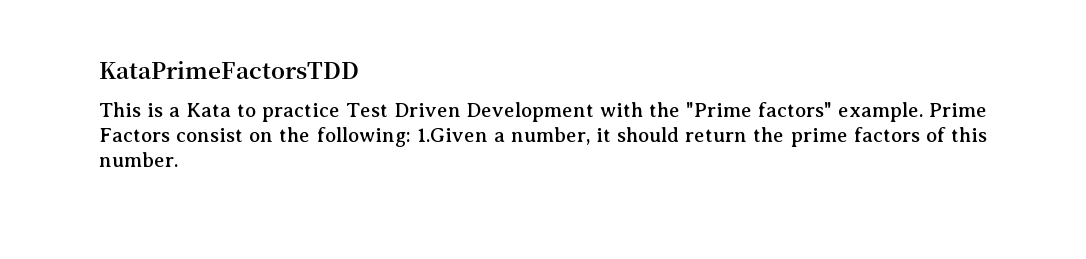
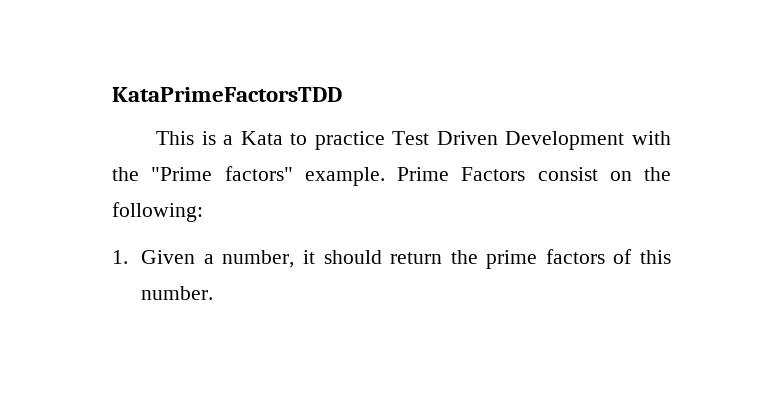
[416,128,488,142] 1.Given -> [112,250,196,264] // 1. Given

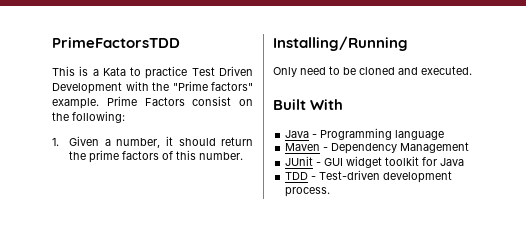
[112,87,342,102] KataPrimeFactorsTDD -> [52,37,180,48] PrimeFactorsTDD
(214, 293) none -> [273,36,408,51] [273,66,472,77] [273,99,344,110] [285,128,445,140] [285,142,470,154] [285,156,465,168] [285,170,453,183] [285,187,331,197] // Installing/Running // Only need to be cloned and executed. // Built With // Java - Programming language // Maven - Dependency Management // JUnit - GUI widget toolkit for Java // TDD - Test-driven development process.

